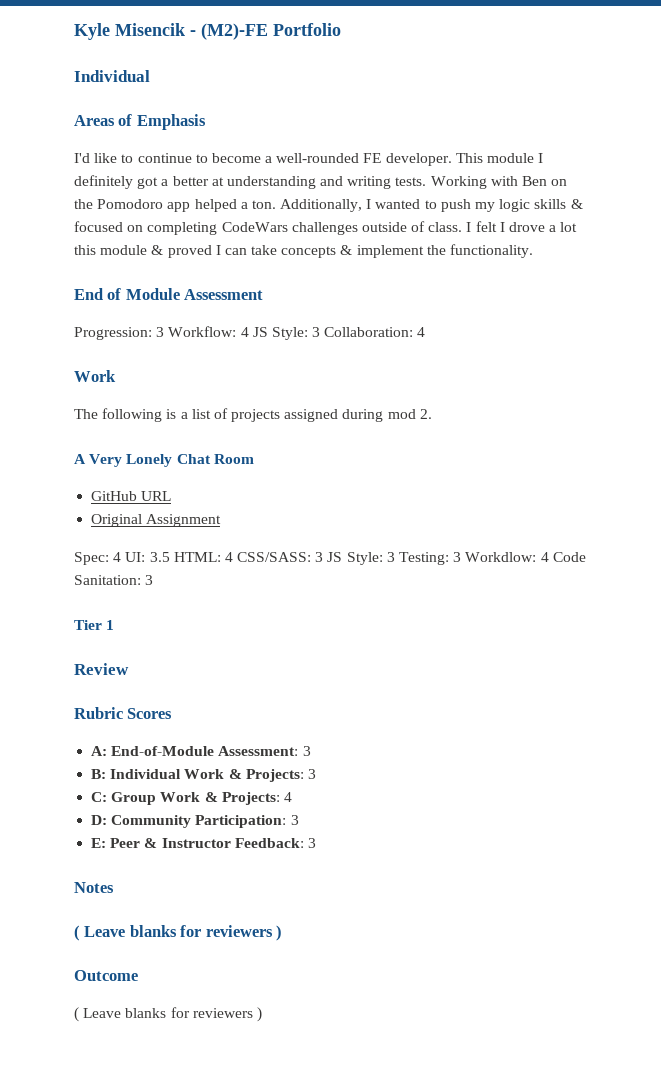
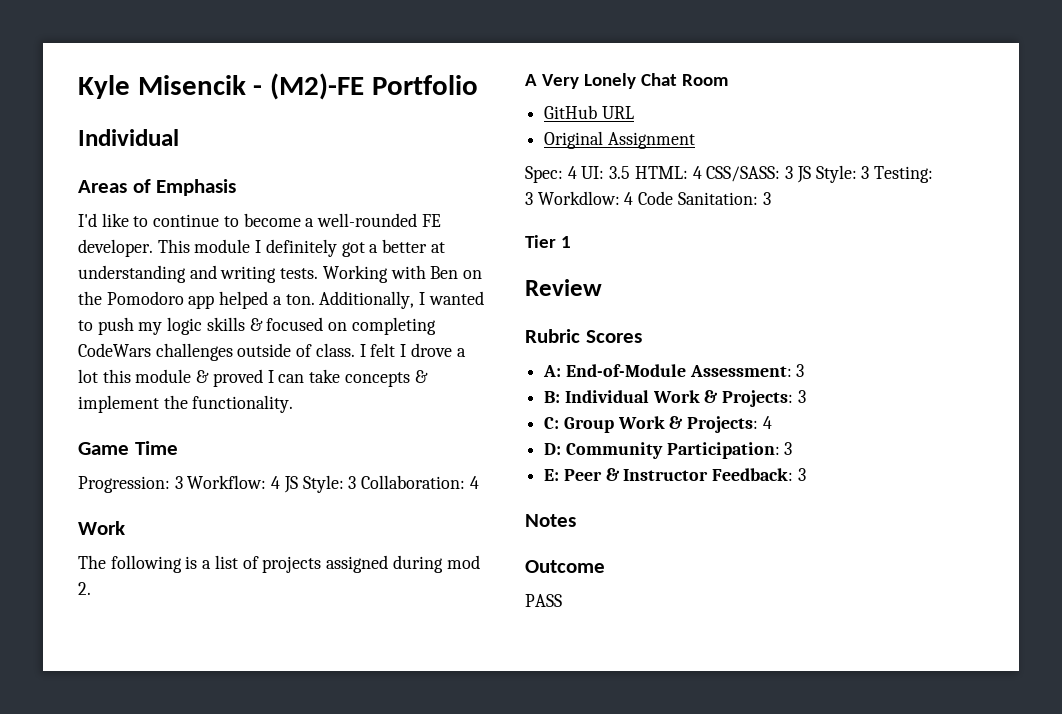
[74,288,264,300] End of Module Assessment -> [78,441,178,455] Game Time
[74,925,283,941] [74,970,138,981] [74,1007,262,1022] ( Leave blanks for reviewers ) // Outcome // ( Leave blanks for reviewers ) -> [525,560,605,573] [525,594,562,607] Outcome // PASS

